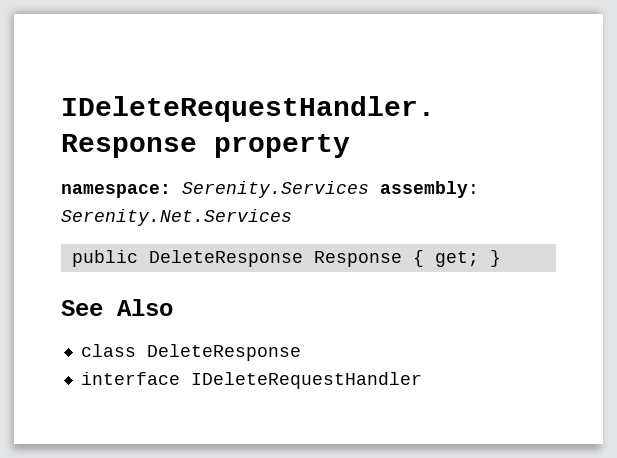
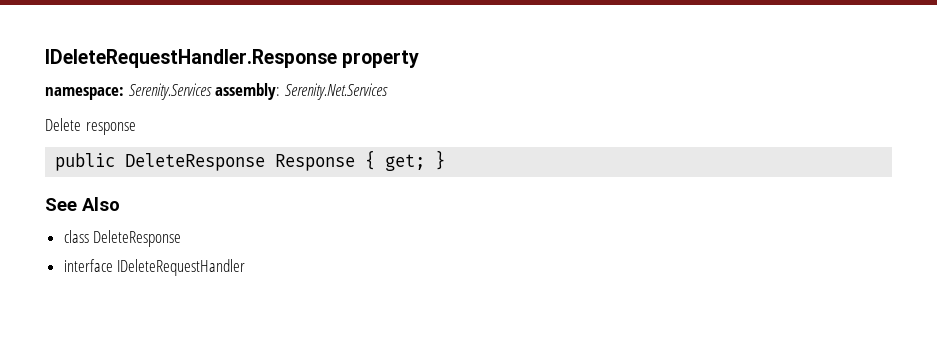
(292, 217) none -> [45,118,136,135] // Delete response

